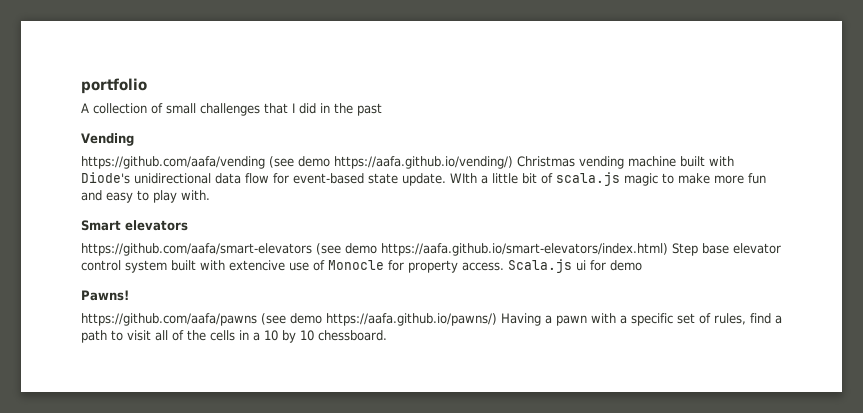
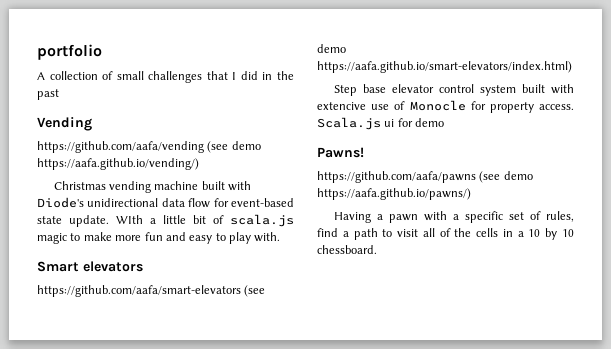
(513, 162) none -> (199, 164) //
(668, 249) none -> (572, 67) //
(497, 319) none -> (471, 194) //

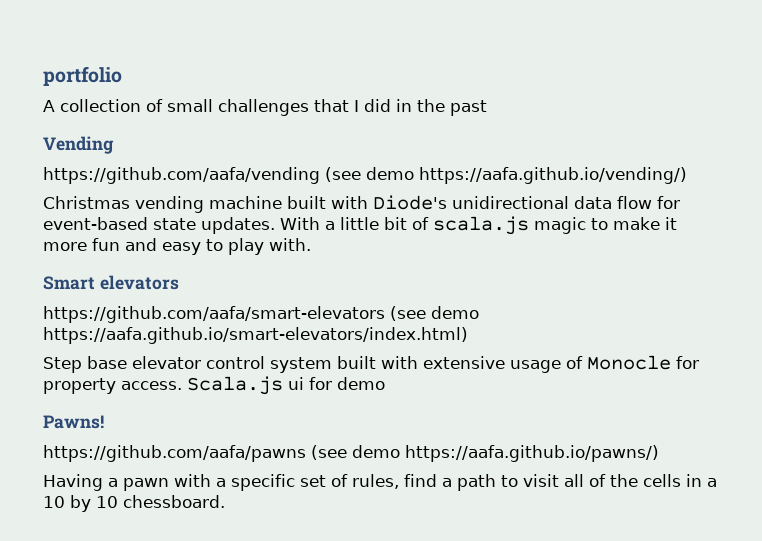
[69,215,143,227] update. WIth -> [201,217,320,234] updates. With
(112, 236) none -> [665,217,677,230] it
[317,102,390,110] extencive use -> [423,356,561,373] extensive usage

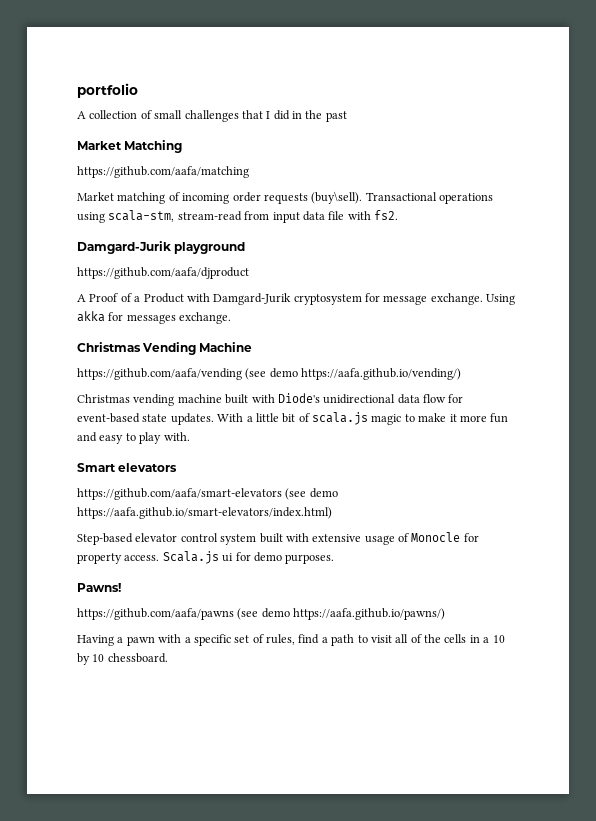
(487, 108) none -> [77,140,183,153] [77,166,249,178] [77,191,493,204] [77,210,398,223] [77,241,246,254] [77,267,249,279] [77,293,516,305] [77,311,232,324] [77,342,141,352] Market Matching // https://github.com/aafa/matching // Market matching of incoming order requests (buy\sell). Transactional operations using scala-stm, stream-read from input data file with fs2. // Damgard-Jurik playground // https://github.com/aafa/djproduct // A Proof of a Product with Damgard-Jurik cryptosystem for message exchange. Using akka for messages exchange. // Christmas
(114, 145) none -> [199,342,253,352] Machine
[43,356,127,373] Step base -> [77,533,133,545] Step-based
(385, 383) none -> [285,554,335,564] purposes.

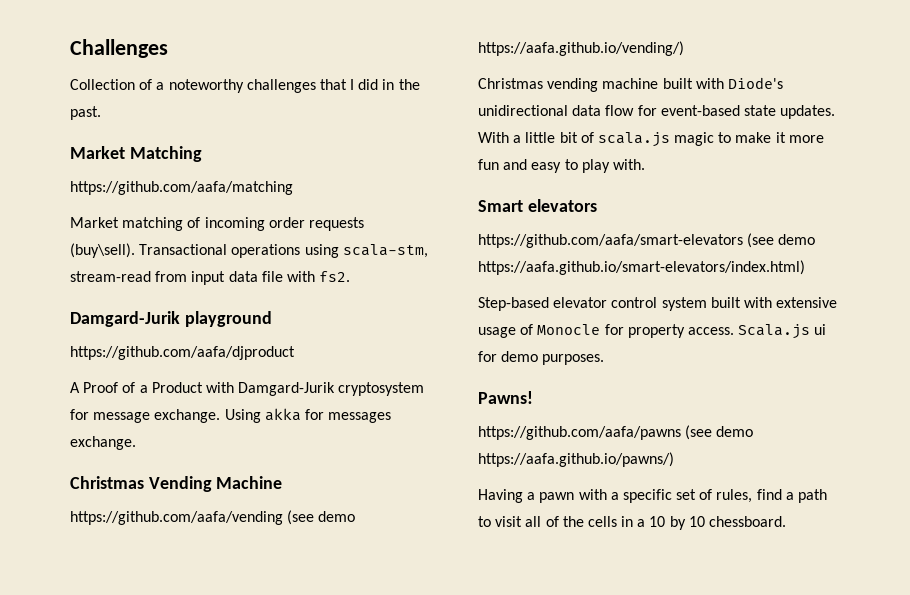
[77,83,138,98] [77,110,183,119] portfolio // A collection of small -> [70,39,168,58] [70,79,244,93] Сhallenges // Collection of a noteworthy
[325,111,347,122] past -> [70,106,101,120] past.

